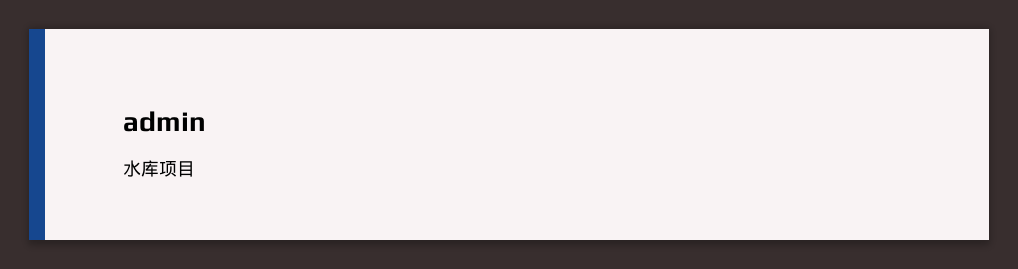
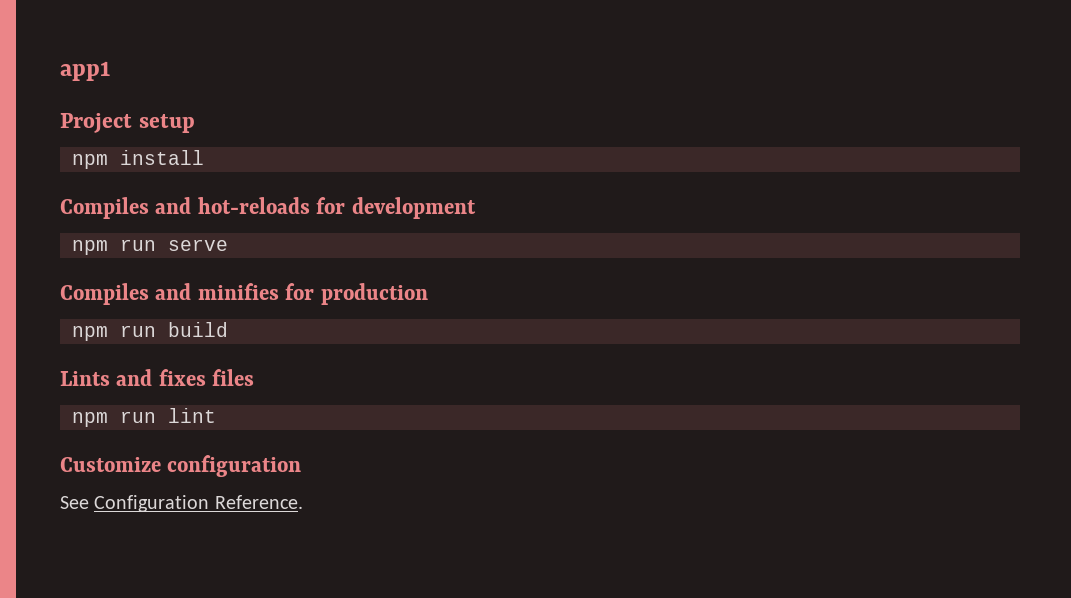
[123,111,206,132] [123,160,195,177] admin // 水库项目 -> [60,61,111,81] [60,113,195,133] [72,150,204,169] [60,197,476,219] [72,239,228,255] [60,283,428,305] [72,322,228,341] [60,369,255,386] [72,408,216,427] [60,455,302,477] [60,495,303,512] app1 // Project setup // npm install // Compiles and hot-reloads for development // npm run serve // Compiles and minifies for production // npm run build // Lints and fixes files // npm run lint // Customize configuration // See Configuration Reference.

